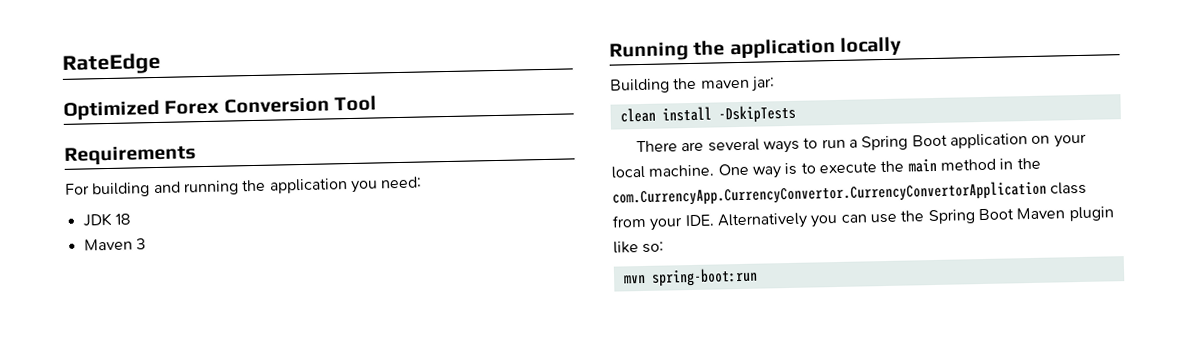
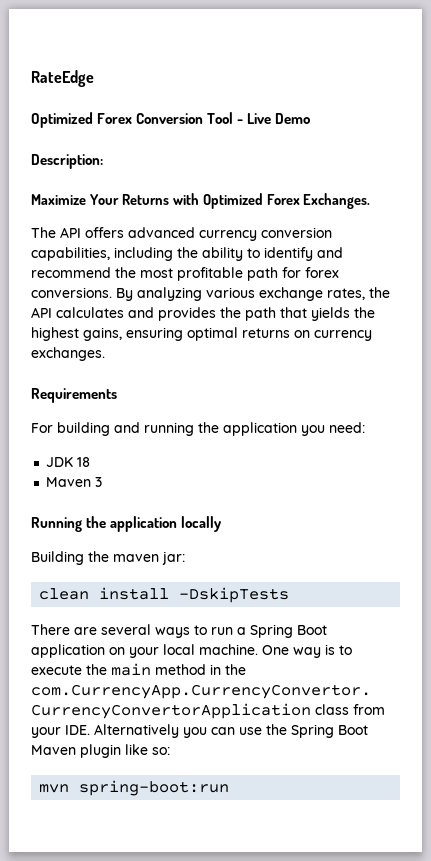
(377, 103) none -> [237,113,311,124] [31,154,103,169] [31,193,371,209] [31,227,332,241] [31,247,343,261] [31,267,339,281] [31,287,390,301] [31,307,375,321] [31,327,372,341] [31,347,105,361] - Live Demo // Description: // Maximize Your Returns with Optimized Forex Exchanges. // The API offers advanced currency conversion capabilities, including the ability to identify and recommend the most profitable path for forex conversions. By analyzing various exchange rates, the API calculates and provides the path that yields the highest gains, ensuring optimal returns on currency exchanges.

